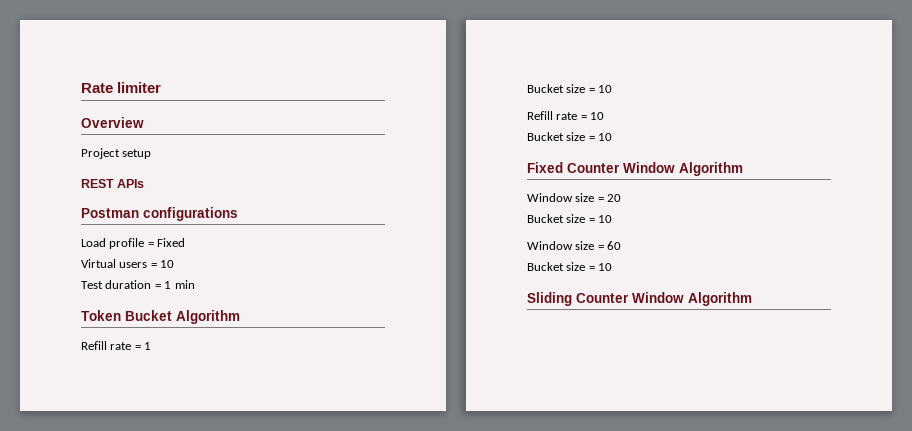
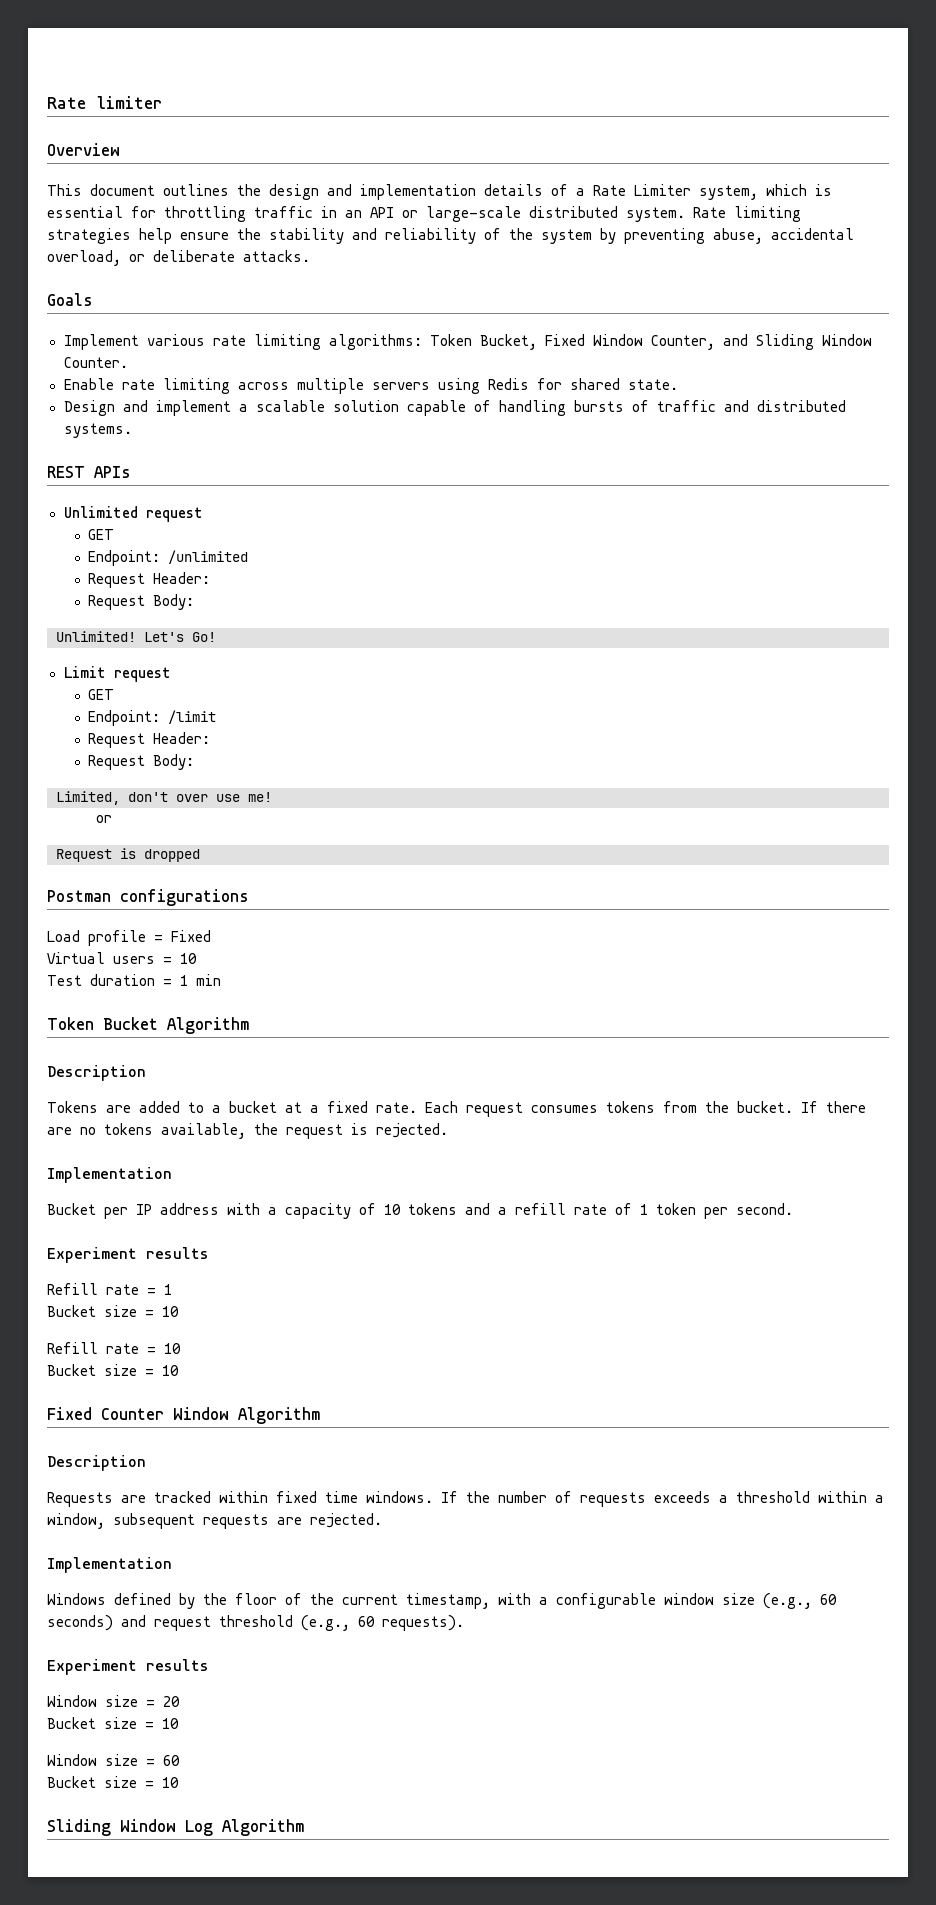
[81,148,152,159] [81,179,145,188] Project setup // REST APIs -> [47,184,832,200] [47,206,801,222] [47,228,854,244] [47,250,310,266] [47,293,93,306] [63,334,872,350] [63,357,128,368] [63,378,678,394] [63,400,846,416] [63,423,132,438] [47,466,131,478] [63,506,203,522] [88,529,115,540] [88,550,249,566] [88,572,211,588] [88,594,195,610] [56,631,216,642] [63,666,171,682] [88,689,115,700] [88,710,217,726] [88,732,211,748] [88,754,195,770] [56,791,272,805] [96,815,113,823] [56,848,200,862] This document outlines the design and implementation details of a Rate Limiter system, which is essential for throttling traffic in an API or large-scale distributed system. Rate limiting strategies help ensure the stability and reliability of the system by preventing abuse, accidental overload, or deliberate attacks. // Goals // Implement various rate limiting algorithms: Token Bucket, Fixed Window Counter, and Sliding Window Counter. // Enable rate limiting across multiple servers using Redis for shared state. // Design and implement a scalable solution capable of handling bursts of traffic and distributed systems. // REST APIs // Unlimited request // GET // Endpoint: /unlimited // Request Header: // Request Body: // Unlimited! Let's Go! // Limit request // GET // Endpoint: /limit // Request Header: // Request Body: // Limited, don't over use me! // or // Request is dropped
(240, 317) none -> [47,1065,146,1081] [47,1101,866,1117] [47,1123,448,1139] [47,1167,172,1183] [47,1203,793,1219] [47,1247,209,1263] // Description // Tokens are added to a bucket at a fixed rate. Each request consumes tokens from the bucket. If there are no tokens available, the request is rejected. // Implementation // Bucket per IP address with a capacity of 10 tokens and a refill rate of 1 token per second. // Experiment results
(743, 169) none -> [47,1455,146,1471] [47,1491,884,1507] [47,1513,382,1529] [47,1557,172,1573] [47,1593,837,1609] [47,1615,464,1631] [47,1659,209,1675] // Description // Requests are tracked within fixed time windows. If the number of requests exceeds a threshold within a window, subsequent requests are rejected. // Implementation // Windows defined by the floor of the current timestamp, with a configurable window size (e.g., 60 seconds) and request threshold (e.g., 60 requests). // Experiment results
[576,292,684,303] Counter Window -> [120,1819,213,1836] Window Log

